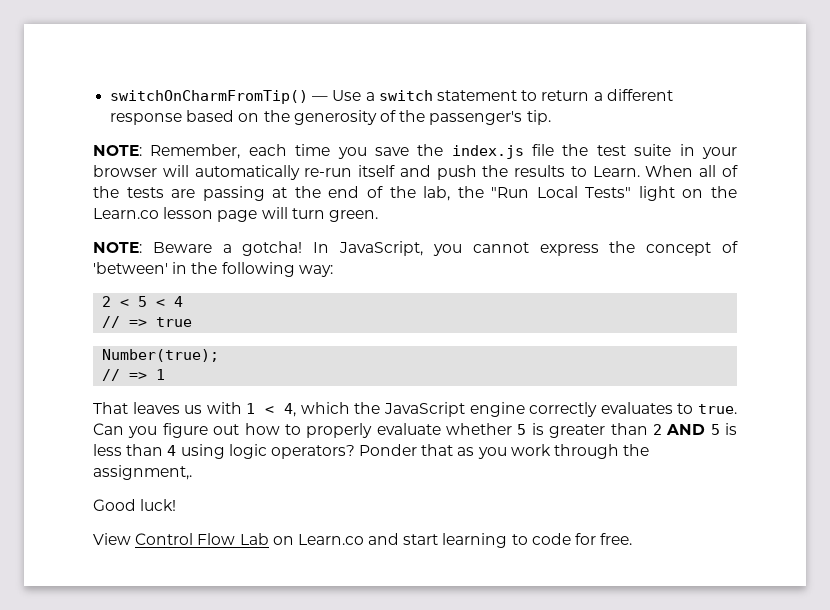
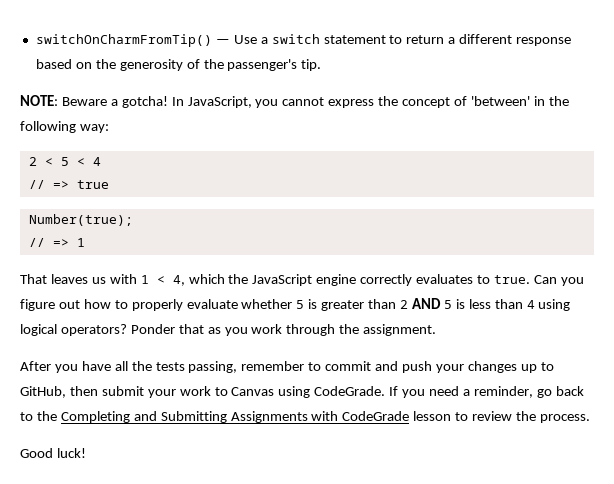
[93,144,737,159] [93,165,738,180] [93,186,737,201] [93,207,378,222] // NOTE: Remember, each time you save the index.js file the test suite in your browser will automatically re-run itself and push the results to Learn. When all of the tests are passing at the end of the lab, the "Run Local Tests" light on the Learn.co lesson page will turn green. -> (322, 65) none
[228,444,267,459] logic -> [20,324,57,336] logical
[93,465,192,480] [93,499,177,511] [93,533,633,548] assignment,. // Good luck! // View Control Flow Lab on Learn.co and start learning to code for free. -> [363,324,437,336] [20,361,554,373] [20,386,584,398] [20,411,590,423] [20,448,86,458] assignment. // After you have all the tests passing, remember to commit and push your changes up to GitHub, then submit your work to Canvas using CodeGrade. If you need a reminder, go back to the Completing and Submitting Assignments with CodeGrade lesson to review the process. // Good luck!

